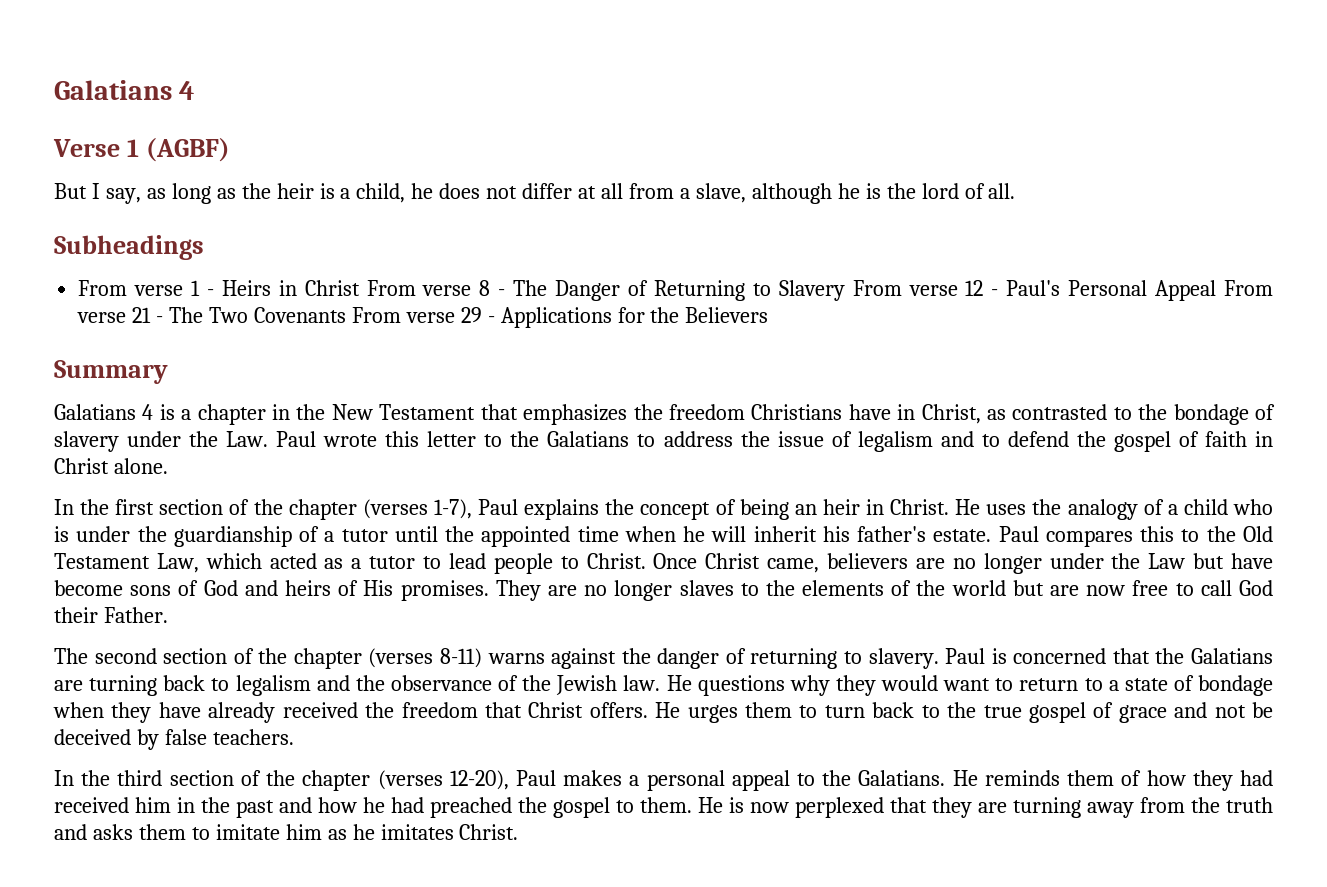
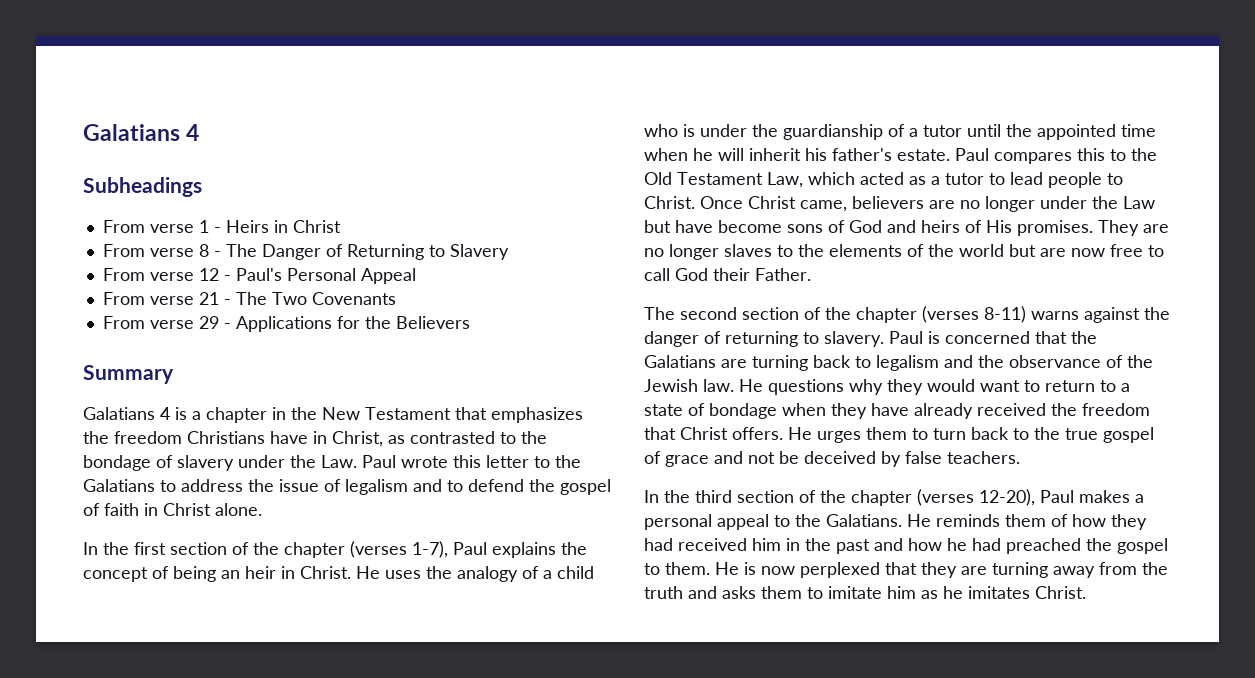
[54,80,195,100] [53,138,230,162] [54,183,1016,204] Galatians 4 // Verse 1 (AGBF) // But I say, as long as the heir is a child, he does not differ at all from a slave, although he is the lord of all. -> [83,124,200,141] Galatians 4
(360, 288) none -> (341, 226) //
(845, 290) none -> (509, 252) //
(1217, 290) none -> (416, 276) //
(346, 315) none -> (396, 298) //

